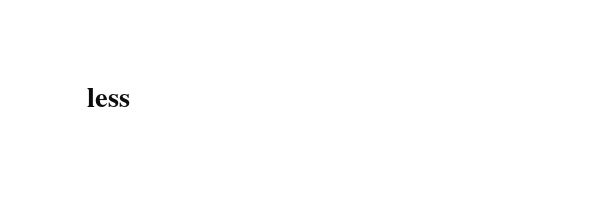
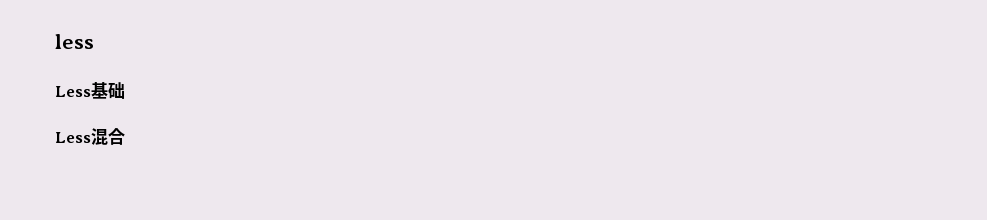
(130, 97) none -> [55,82,125,99] [55,128,125,145] // Less基础 // Less混合

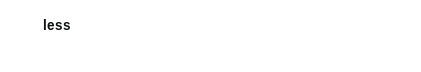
[55,82,125,99] [55,128,125,145] // Less基础 // Less混合 -> (71, 24) none

